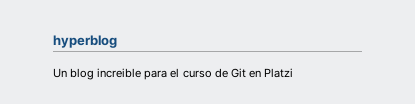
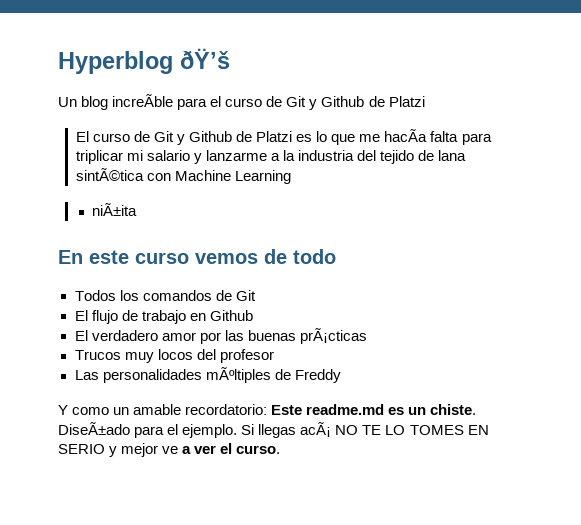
[53,35,117,48] hyperblog -> [58,48,230,74] Hyperblog ðŸ’š
[97,68,142,78] increible -> [112,94,174,107] increÃble
[248,68,293,78] en Platzi -> [309,96,425,110] [75,129,492,145] [75,150,467,164] [75,168,291,184] [92,203,138,216] [58,249,336,264] [74,290,256,301] [74,310,253,324] [74,328,367,344] [74,349,274,363] [74,367,341,383] [58,404,477,415] [58,422,489,438] [58,443,281,457] y Github de Platzi // El curso de Git y Github de Platzi es lo que me hacÃa falta para triplicar mi salario y lanzarme a la industria del tejido de lana sintÃ©tica con Machine Learning // niÃ±ita // En este curso vemos de todo // Todos los comandos de Git // El flujo de trabajo en Github // El verdadero amor por las buenas prÃ¡cticas // Trucos muy locos del profesor // Las personalidades mÃºltiples de Freddy // Y como un amable recordatorio: Este readme.md es un chiste. DiseÃ±ado para el ejemplo. Si llegas acÃ¡ NO TE LO TOMES EN SERIO y mejor ve a ver el curso.

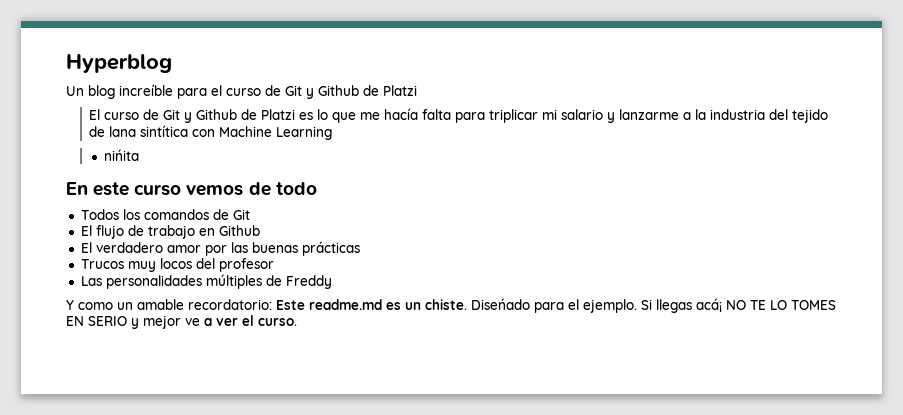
[180,48,230,69] ðŸ’š -> (172, 63) none
[112,94,174,107] increÃble -> [119,84,173,96] increíble
[384,129,428,142] hacÃa -> [384,108,419,120] hacía
[75,168,144,181] sintÃ©tica -> [140,125,189,137] sintítica
[92,203,138,216] niÃ±ita -> [104,149,140,161] nińita
[299,328,367,344] prÃ¡cticas -> [301,241,360,256] prácticas
[205,367,271,383] mÃºltiples -> [205,274,262,289] múltiples
[58,422,130,435] DiseÃ±ado -> [471,298,530,310] Diseńado
[300,422,332,437] acÃ¡ -> [696,298,722,312] acá¡

